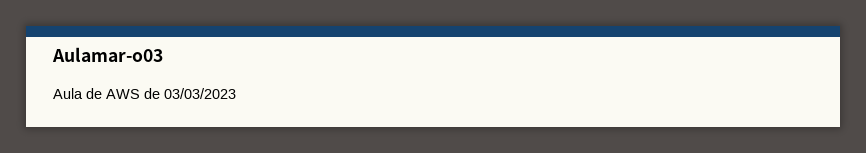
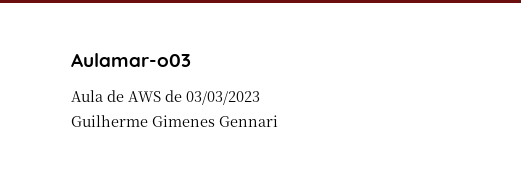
(236, 93) none -> [71,115,278,127] // Guilherme Gimenes Gennari

